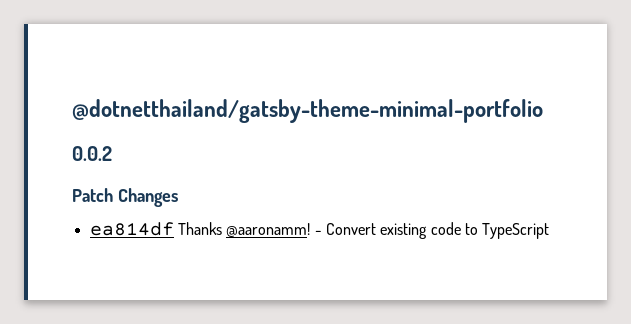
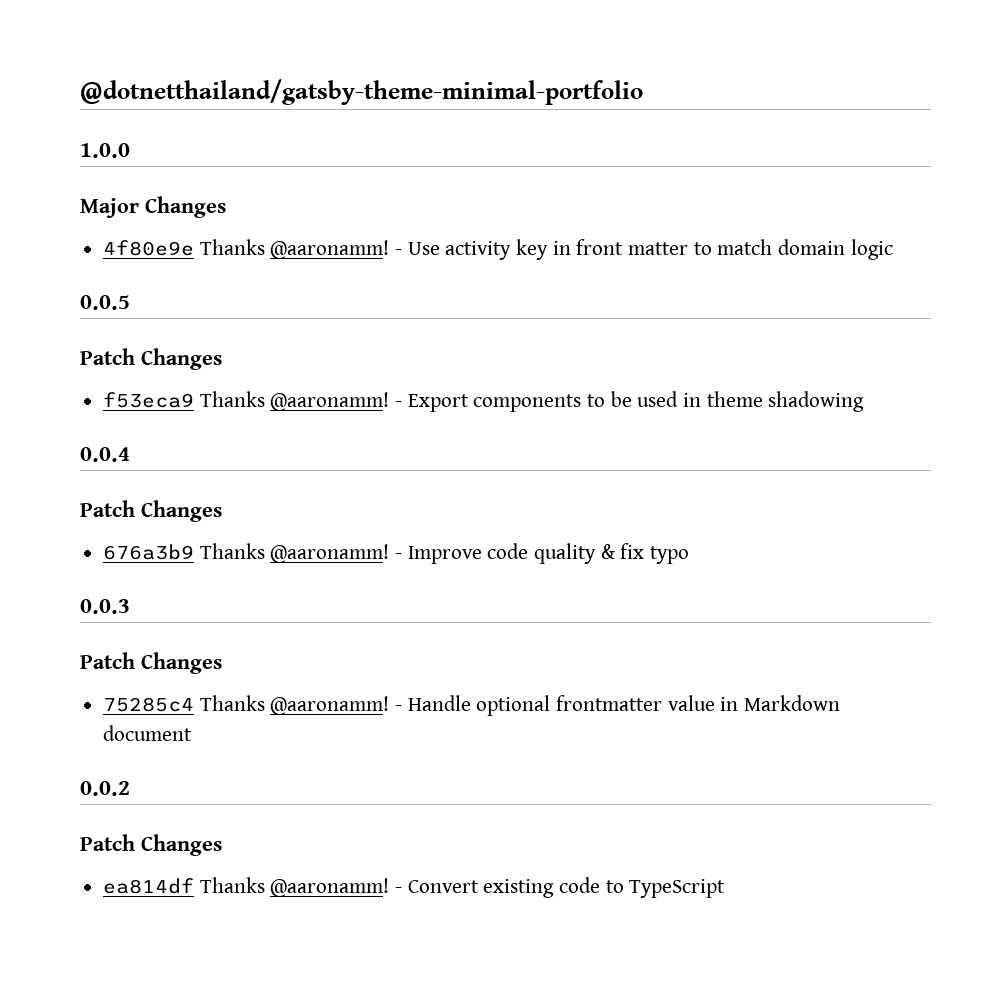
(543, 111) none -> [80,143,130,158] [80,196,226,218] [103,239,893,260] [80,295,130,310] [80,348,222,370] [103,391,865,412] [80,447,130,462] [80,500,222,522] [103,543,690,564] [80,599,130,614] [80,652,222,674] [103,695,841,716] [103,725,193,741] // 1.0.0 // Major Changes // 4f80e9e Thanks @aaronamm! - Use activity key in front matter to match domain logic // 0.0.5 // Patch Changes // f53eca9 Thanks @aaronamm! - Export components to be used in theme shadowing // 0.0.4 // Patch Changes // 676a3b9 Thanks @aaronamm! - Improve code quality & fix typo // 0.0.3 // Patch Changes // 75285c4 Thanks @aaronamm! - Handle optional frontmatter value in Markdown document

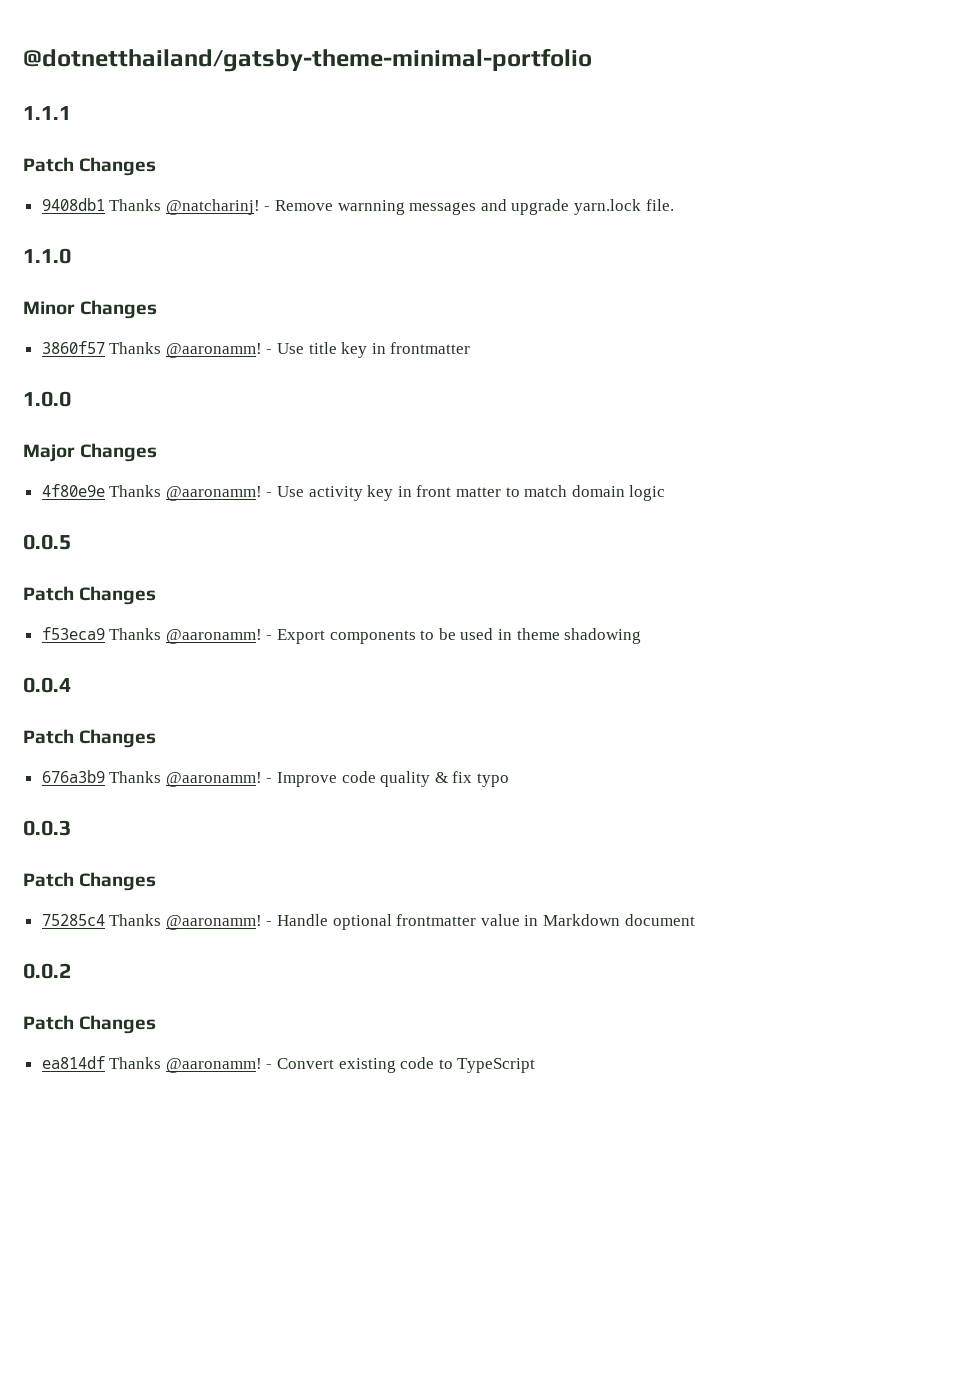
(643, 92) none -> [23,106,71,120] [23,157,157,176] [41,198,674,215] [23,248,71,264] [23,300,158,319] [41,341,471,358] // 1.1.1 // Patch Changes // 9408db1 Thanks @natcharinj! - Remove warnning messages and upgrade yarn.lock file. // 1.1.0 // Minor Changes // 3860f57 Thanks @aaronamm! - Use title key in frontmatter

